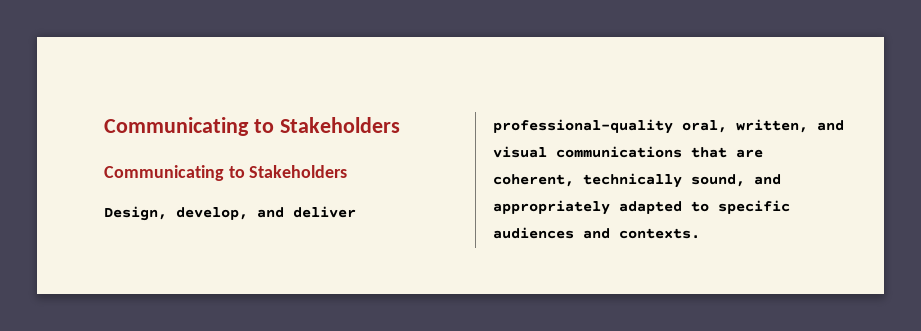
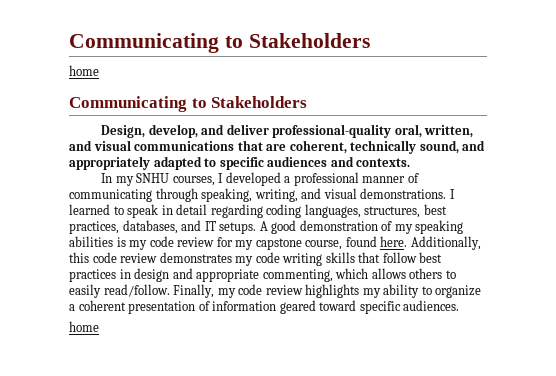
[104,117,400,136] Communicating to Stakeholders -> [69,33,370,53] [69,65,99,76] Communicating to Stakeholders // home
(700, 233) none -> [101,172,419,186] [69,188,455,202] [69,204,447,218] [69,220,464,234] [69,236,481,250] [69,252,443,266] [69,268,456,282] [69,284,482,298] [69,300,460,314] [69,321,99,332] // In my SNHU courses, I developed a professional manner of communicating through speaking, writing, and visual demonstrations. I learned to speak in detail regarding coding languages, structures, best practices, databases, and IT setups. A good demonstration of my speaking abilities is my code review for my capstone course, found here. Additionally, this code review demonstrates my code writing skills that follow best practices in design and appropriate commenting, which allows others to easily read/follow. Finally, my code review highlights my ability to organize a coherent presentation of information geared toward specific audiences. // home

